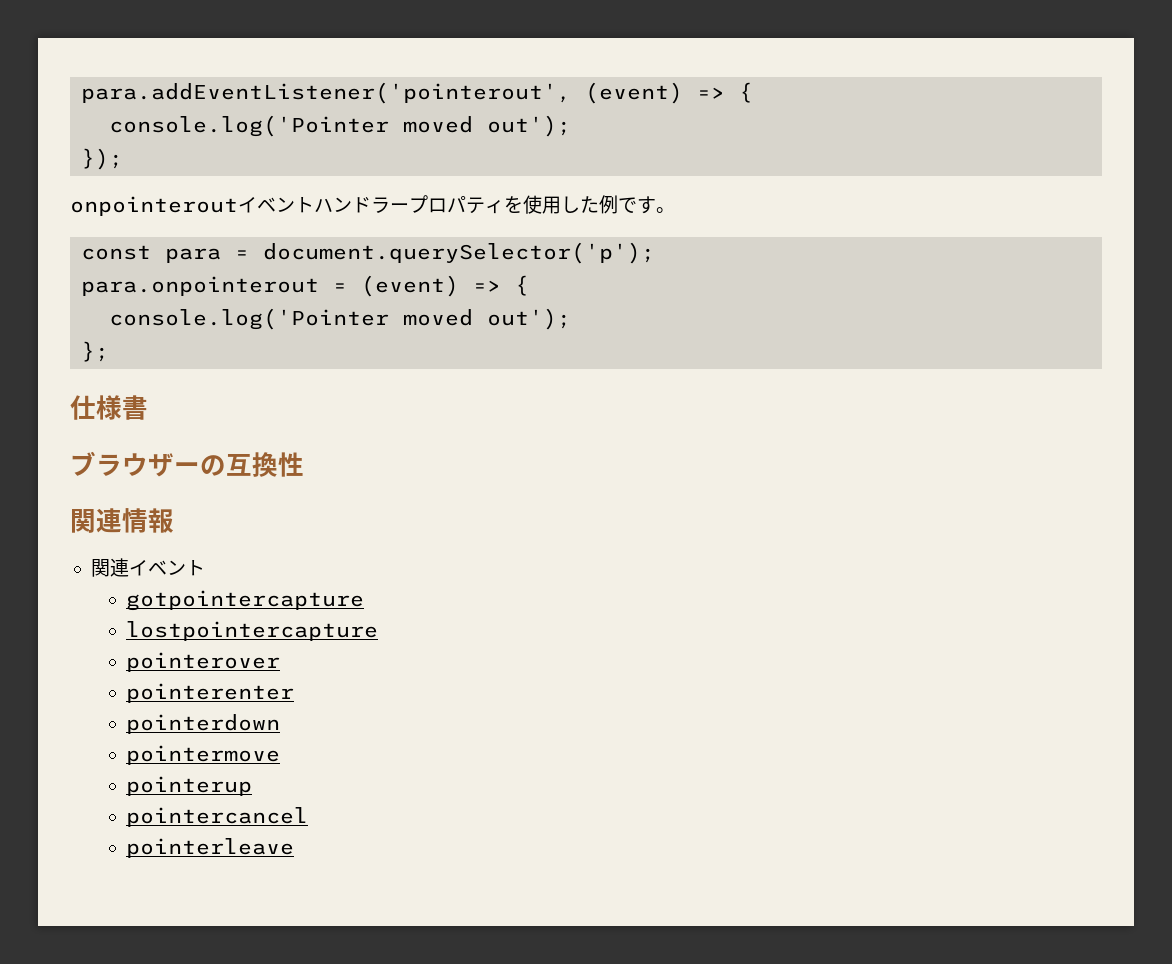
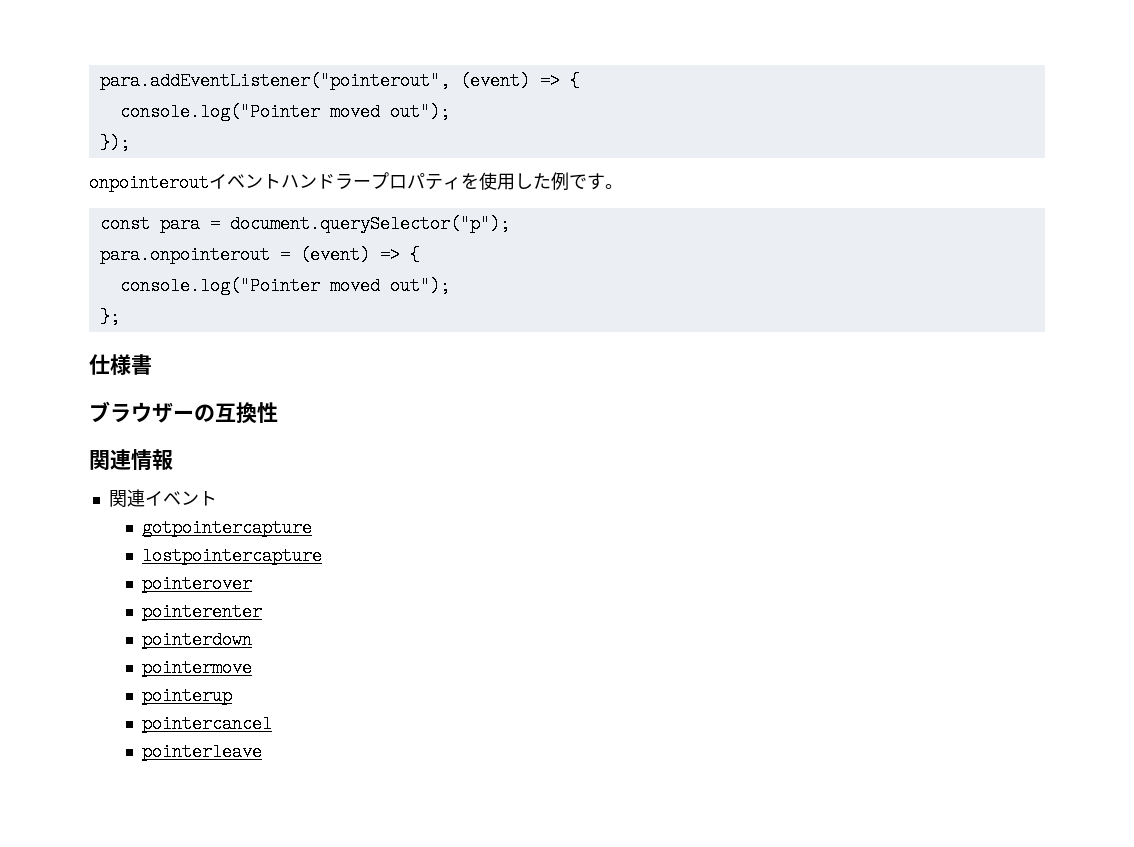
[81,82,754,104] [109,115,572,137] para.addEventListener('pointerout', (event) => { // console.log('Pointer moved out'); -> [99,72,580,90] [119,103,450,121] para.addEventListener("pointerout", (event) => { // console.log("Pointer moved out");
[263,242,656,264] document.querySelector('p'); -> [229,215,510,233] document.querySelector("p");
[109,308,572,330] console.log('Pointer moved out'); -> [119,277,450,295] console.log("Pointer moved out");

